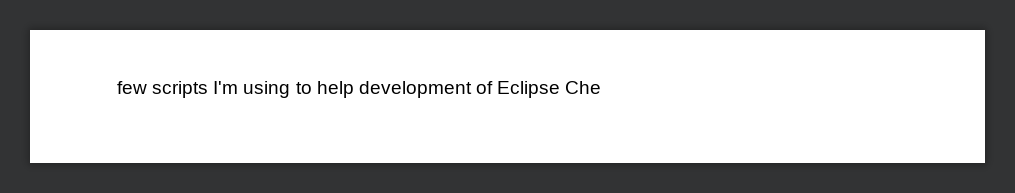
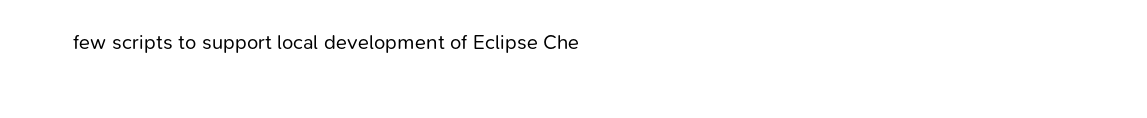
[213,81,354,98] I'm using to help -> [178,35,319,53] to support local

